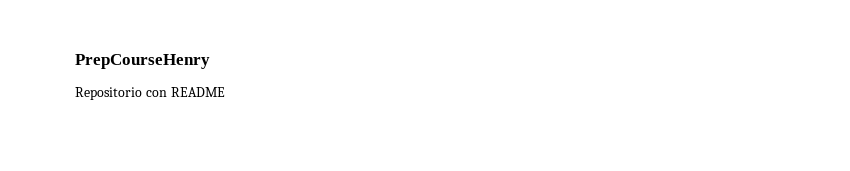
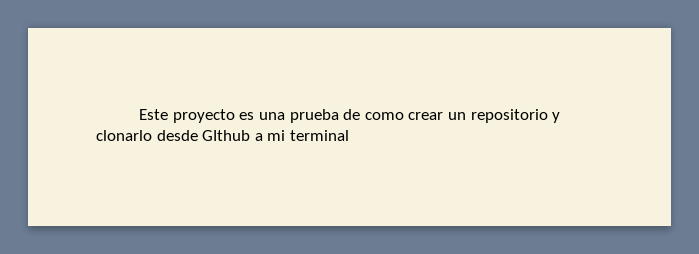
[75,54,210,69] [75,87,225,100] PrepCourseHenry // Repositorio con README -> [139,109,561,123] [96,130,349,141] Este proyecto es una prueba de como crear un repositorio y clonarlo desde GIthub a mi terminal

